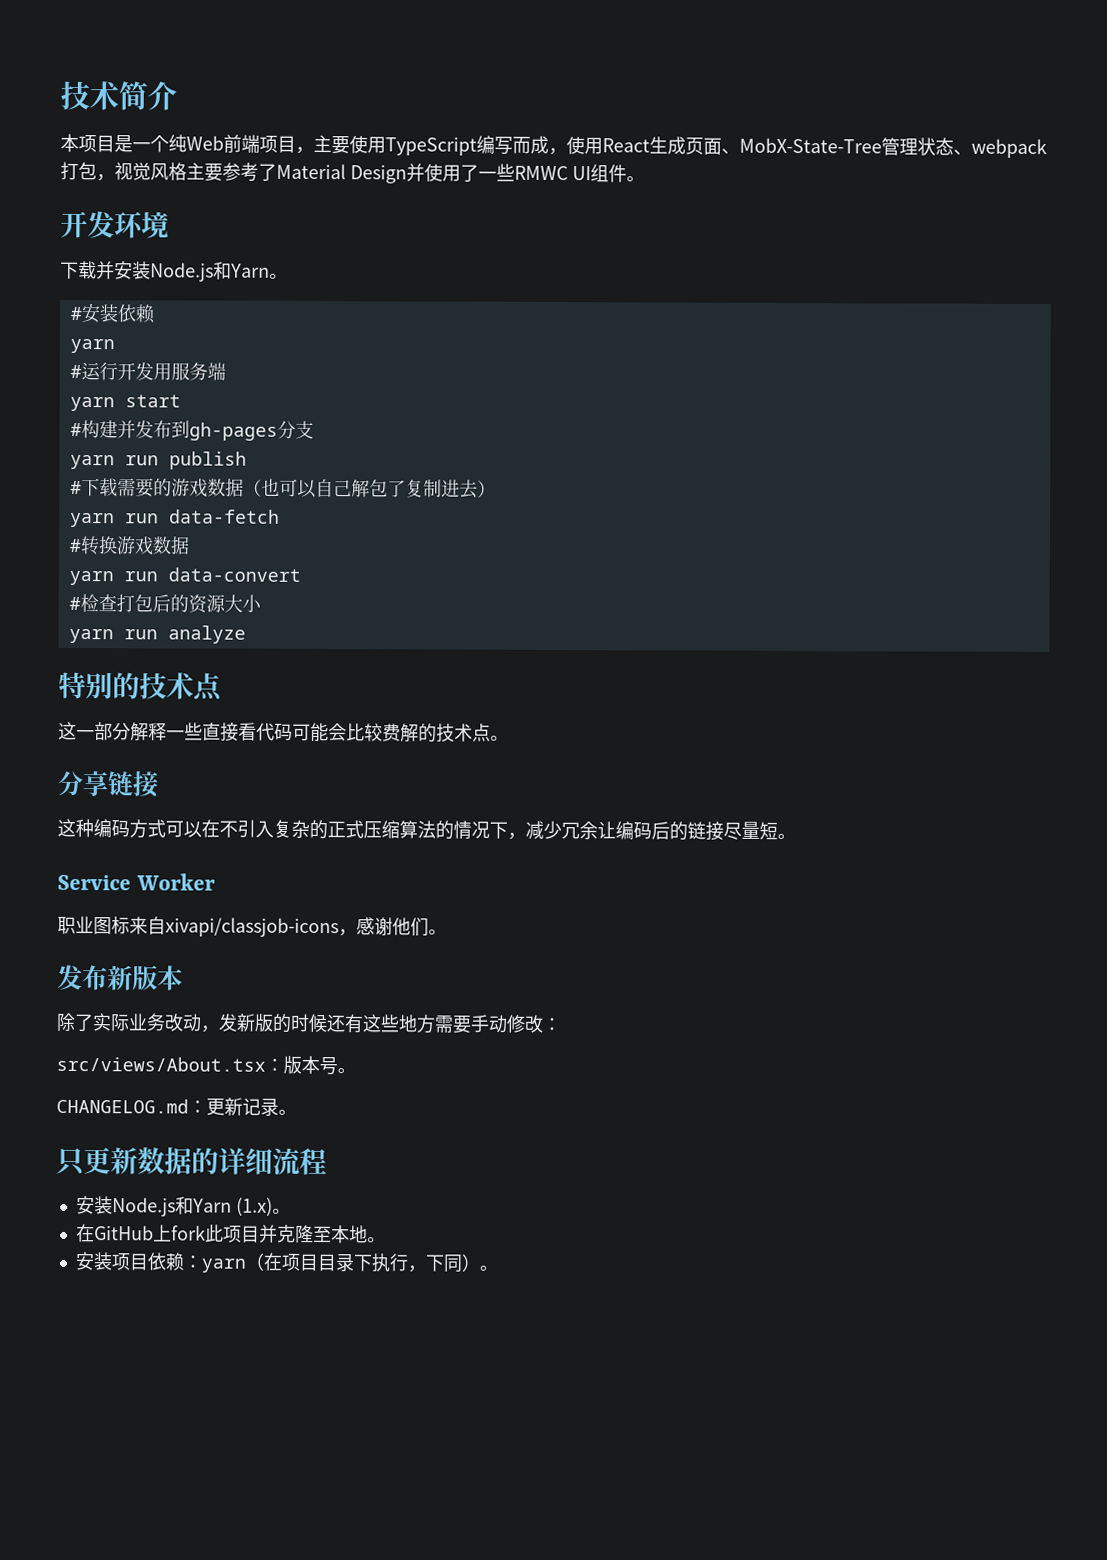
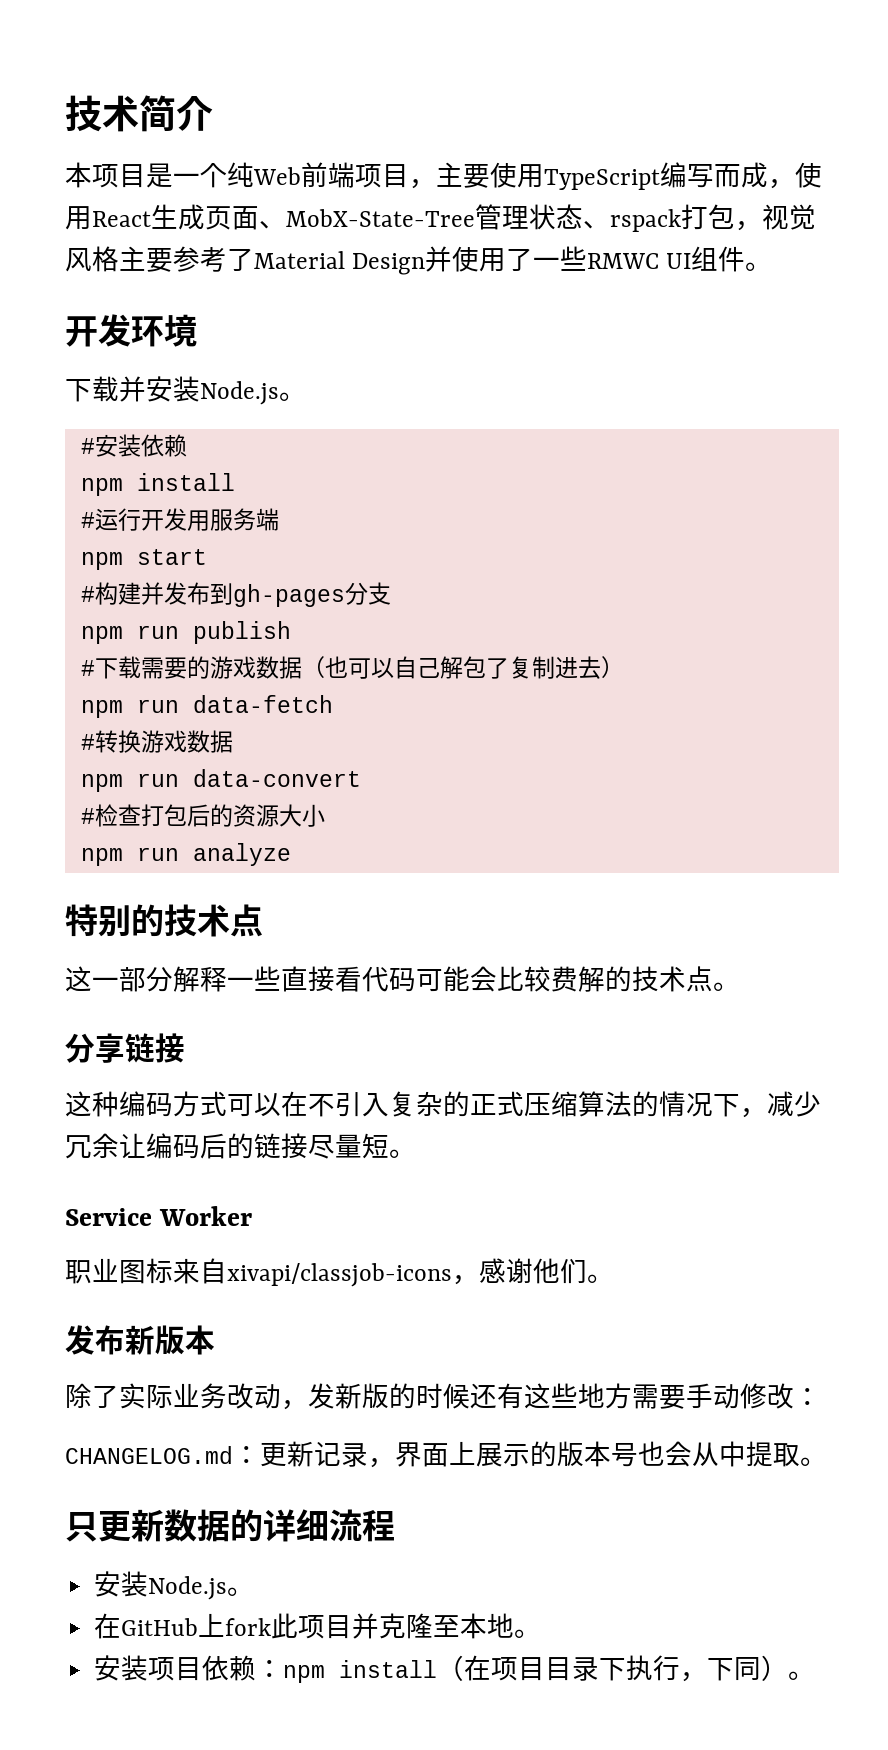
[971,138,1047,159] webpack -> [610,209,681,232] rspack
[213,261,270,280] 和Yarn -> (279, 393) none
[69,338,115,354] yarn -> [80,473,235,496] npm install
[69,396,115,412] yarn -> [80,552,123,570] npm
[69,454,115,470] yarn -> [80,626,123,644] npm
[69,512,115,528] yarn -> [80,700,123,718] npm
[68,570,114,586] yarn -> [80,774,123,792] npm
[68,628,114,644] yarn -> [80,848,123,866] npm
[56,1055,356,1076] // src/views/About.tsx：版本号。 -> (821, 1397) none
(279, 1106) none -> [368,1441,800,1468] ，界面上展示的版本号也会从中提取
[174,1196,273,1217] 和Yarn (1.x) -> (228, 1588) none
[200,1258,246,1273] yarn -> [283,1660,438,1683] npm install

